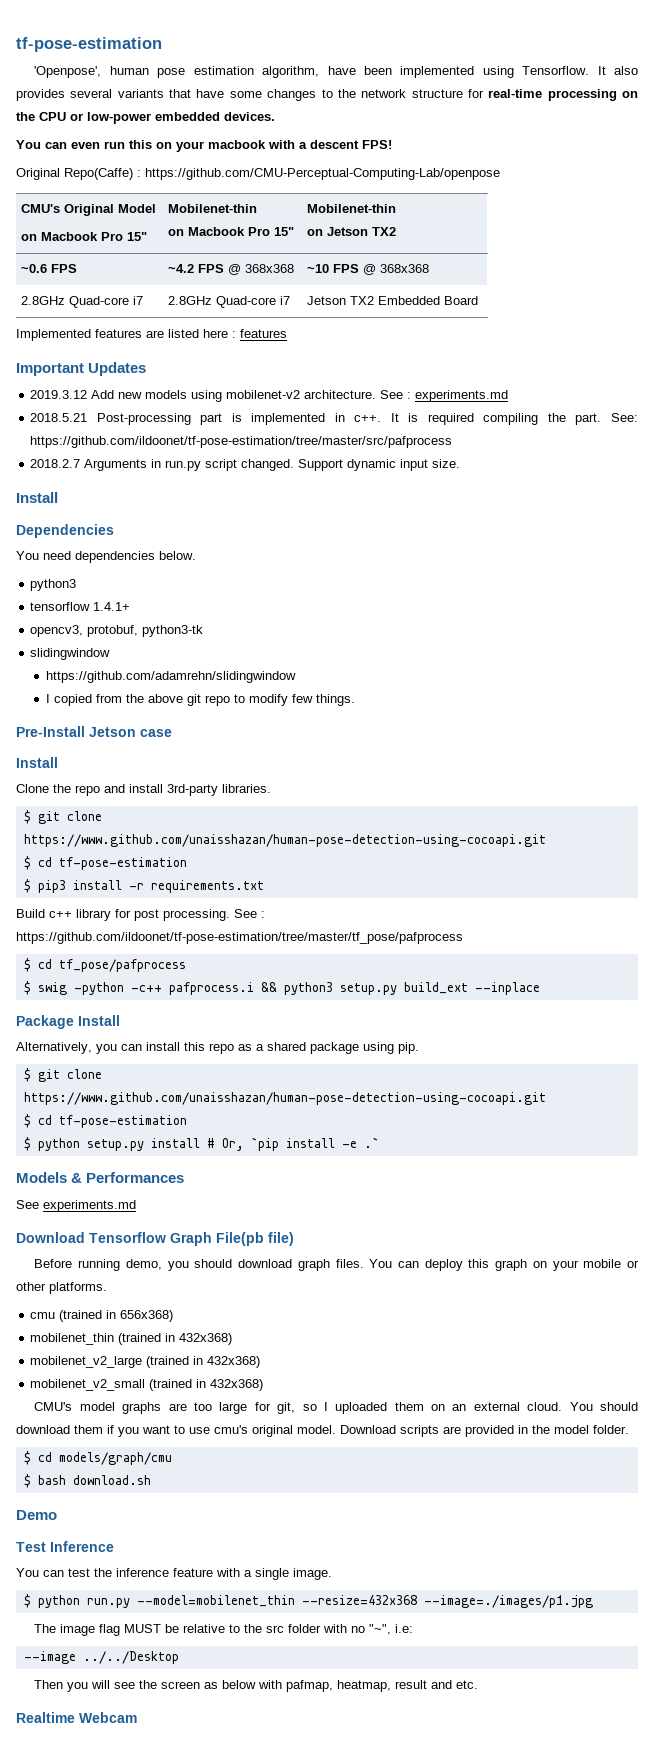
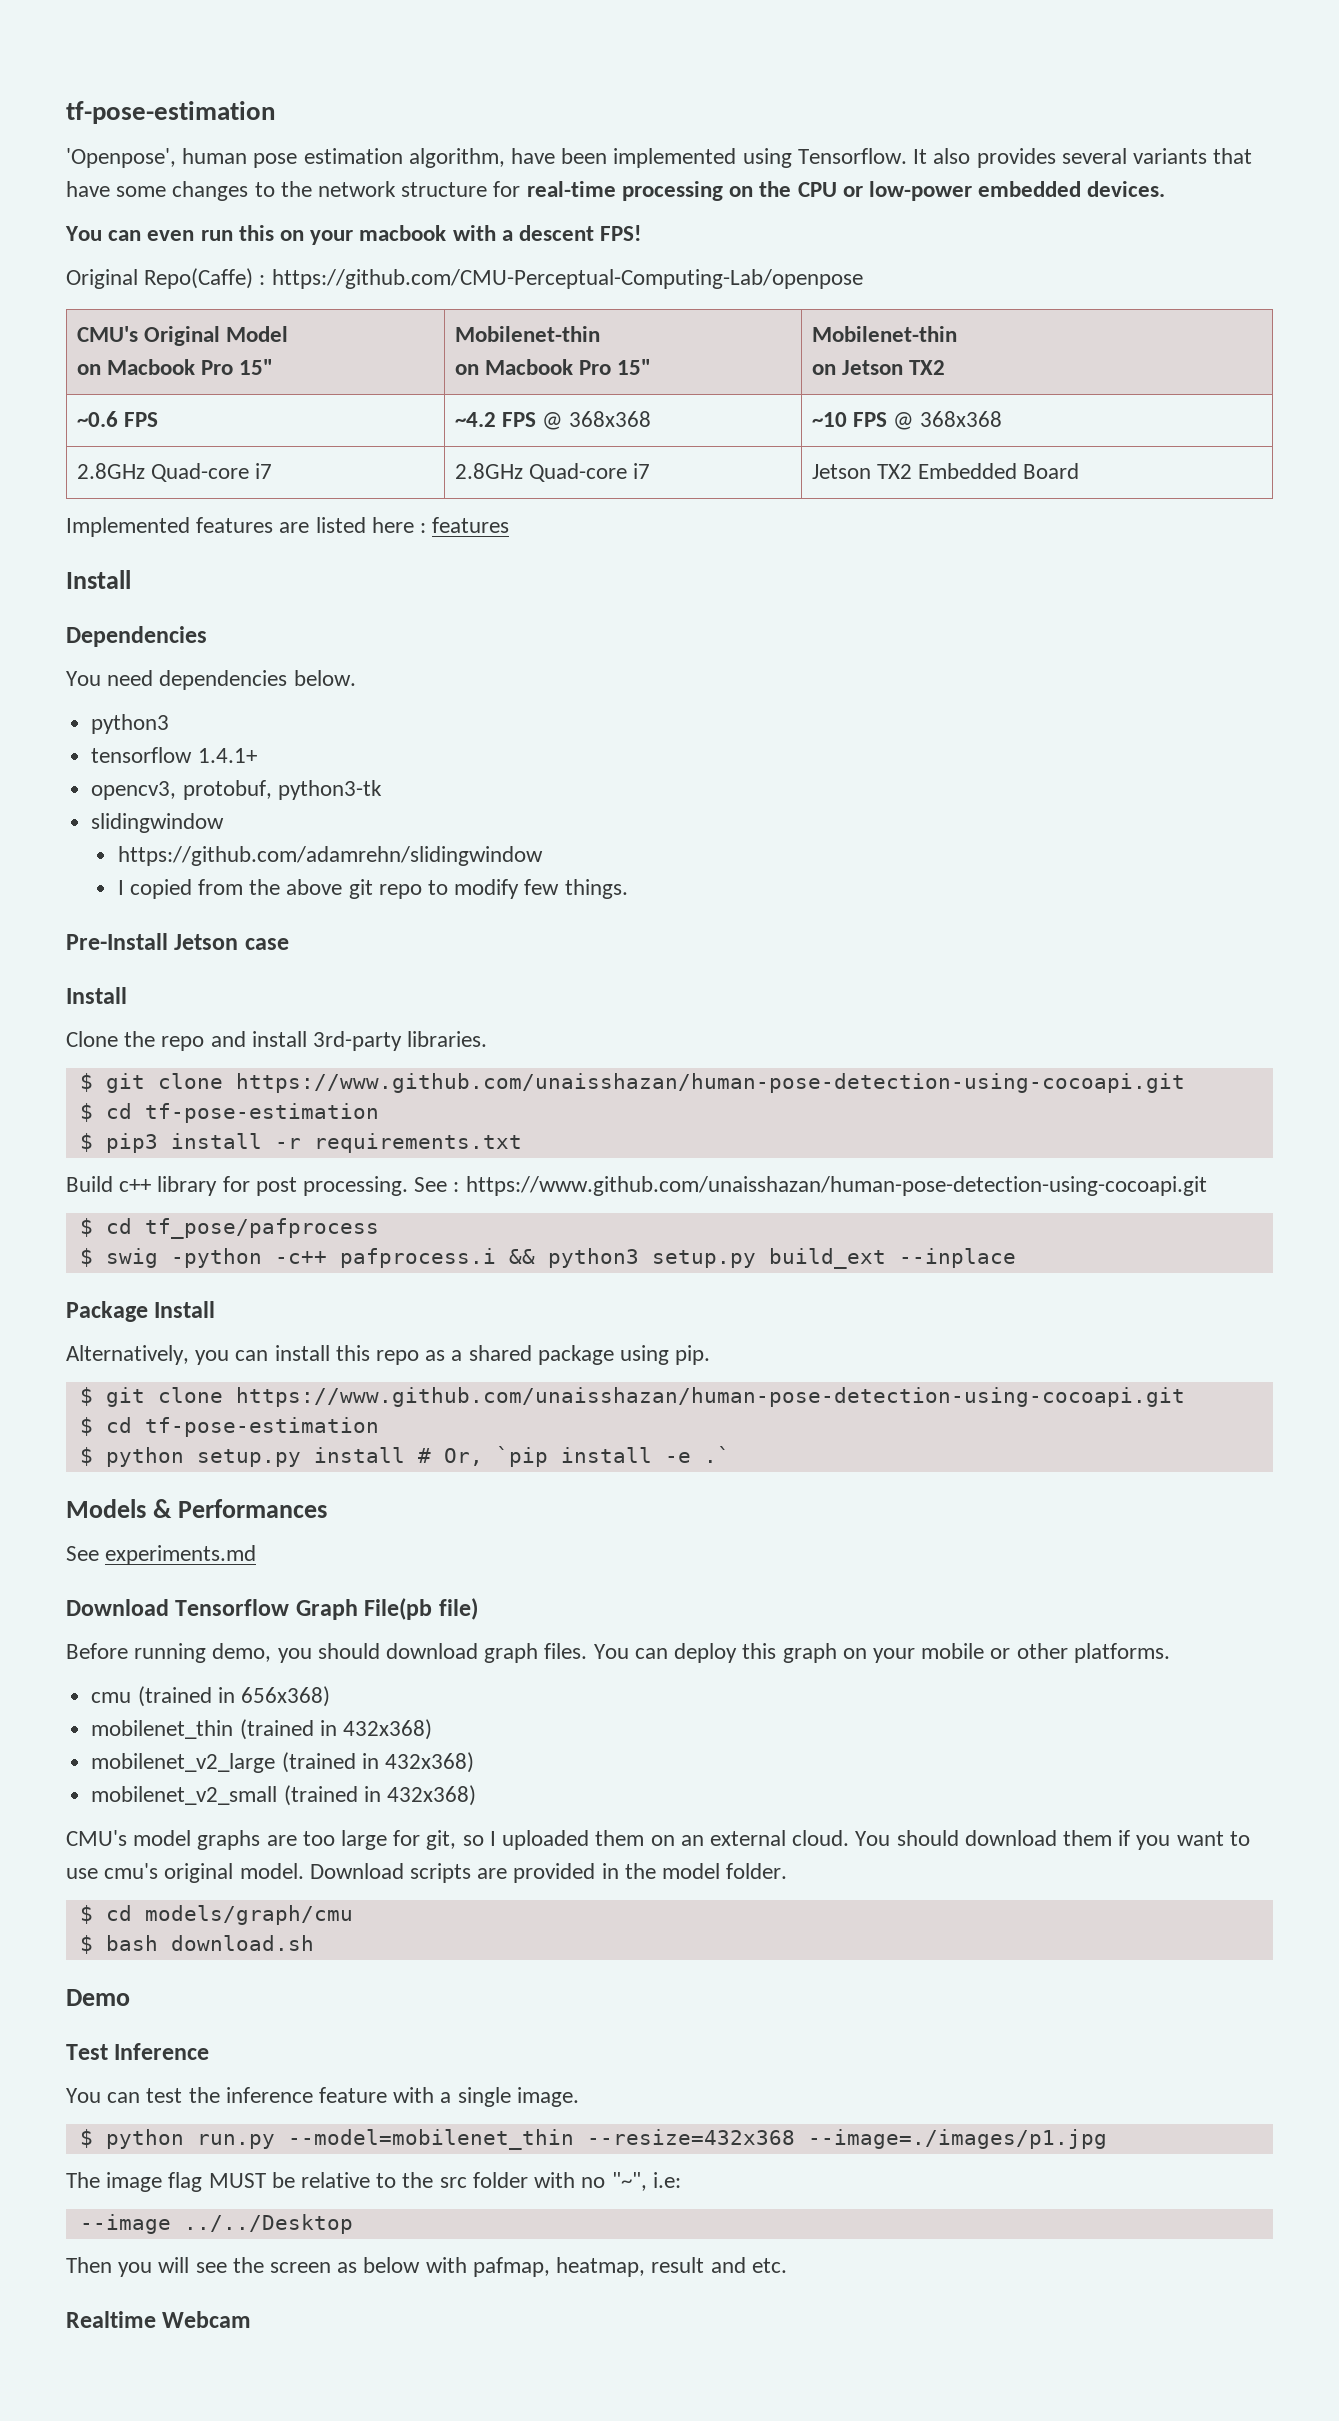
[16,362,147,376] [30,390,509,402] [30,413,638,425] [30,436,453,448] [30,459,461,471] // Important Updates // 2019.3.12 Add new models using mobilenet-v2 architecture. See : experiments.md // 2018.5.21 Post-processing part is implemented in c++. It is required compiling the part. See: https://github.com/ildoonet/tf-pose-estimation/tree/master/src/pafprocess // 2018.2.7 Arguments in run.py script changed. Support dynamic input size. -> (510, 525) none
[16,932,463,944] https://github.com/ildoonet/tf-pose-estimation/tree/master/tf_pose/pafprocess -> [465,1176,1207,1196] https://www.github.com/unaisshazan/human-pose-detection-using-cocoapi.git

